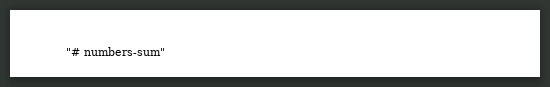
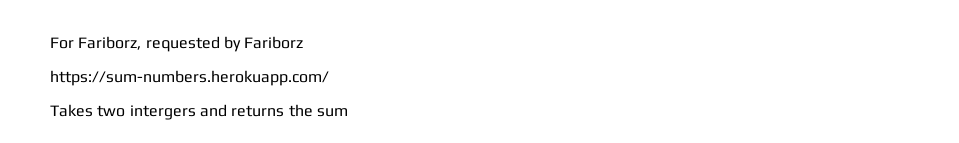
[66,47,165,56] "# numbers-sum" -> [50,36,304,52] [50,70,329,86] [50,104,348,120] For Fariborz, requested by Fariborz // https://sum-numbers.herokuapp.com/ // Takes two intergers and returns the sum

